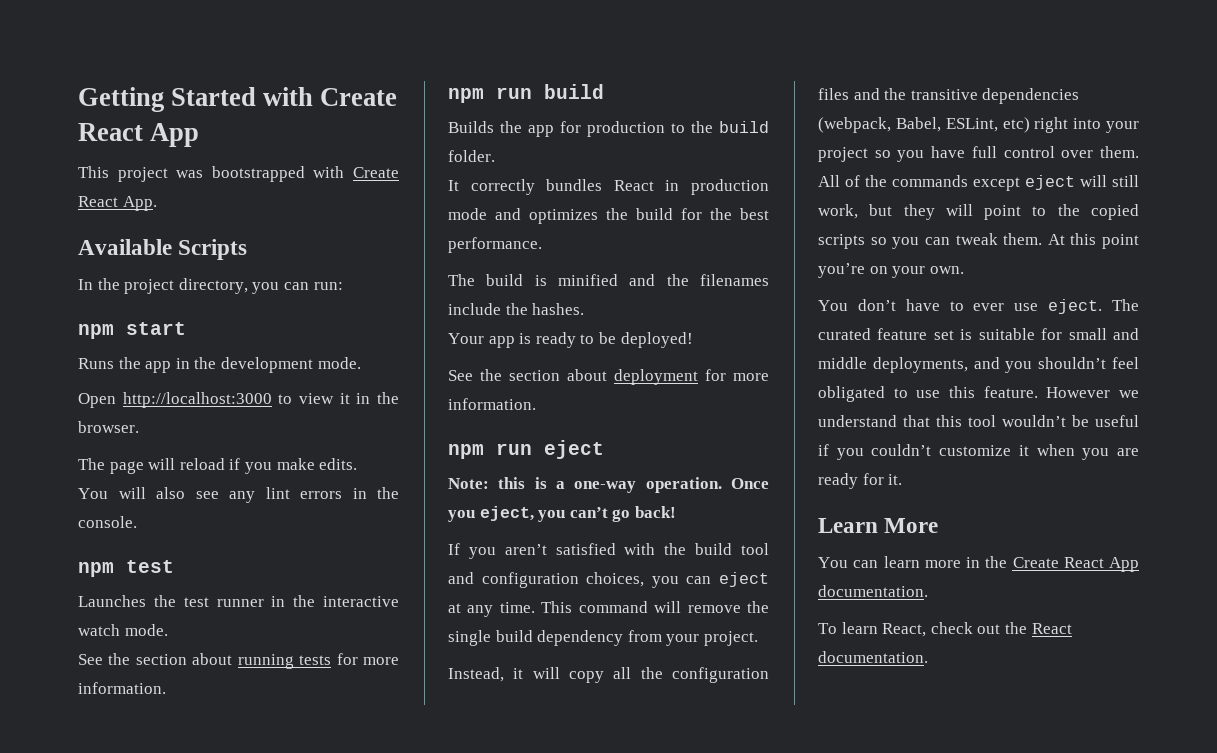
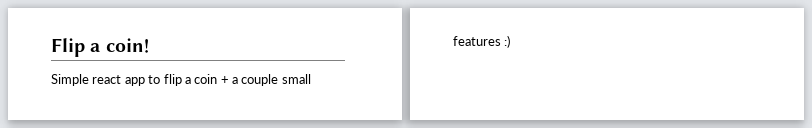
[78,87,398,112] [78,123,200,147] [78,166,399,182] [78,196,157,211] [78,239,248,260] [78,278,343,294] [78,322,186,339] [78,357,361,373] [78,392,399,408] [78,421,139,433] [78,458,358,474] [78,487,399,503] [78,516,137,528] [78,560,174,577] [78,595,399,607] [78,624,168,636] [78,653,399,669] [78,682,166,694] [448,84,604,103] [448,121,769,137] [448,150,495,162] [448,179,769,195] [448,208,769,224] [448,237,542,253] [448,274,769,286] [448,303,585,315] [448,332,693,348] [448,369,769,385] [448,398,536,410] [448,440,604,459] [448,477,769,493] [448,506,676,522] [448,543,769,559] [448,572,769,588] [448,601,769,617] [448,630,758,646] [448,667,769,683] [818,88,1080,104] [818,117,1139,133] [818,146,1139,162] [818,175,1139,191] [818,204,1139,220] [818,233,1139,249] [818,263,964,278] [818,299,1139,314] [818,328,1139,340] [818,357,1139,373] [818,386,1139,402] [818,415,1139,427] [818,444,1139,460] [818,473,903,489] [818,518,939,533] [818,556,1139,572] [818,585,928,597] [818,622,1072,637] [818,651,928,663] Getting Started with Create React App // This project was bootstrapped with Create React App. // Available Scripts // In the project directory, you can run: // npm start // Runs the app in the development mode. // Open http://localhost:3000 to view it in the browser. // The page will reload if you make edits. // You will also see any lint errors in the console. // npm test // Launches the test runner in the interactive watch mode. // See the section about running tests for more information. // npm run build // Builds the app for production to the build folder. // It correctly bundles React in production mode and optimizes the build for the best performance. // The build is minified and the filenames include the hashes. // Your app is ready to be deployed! // See the section about deployment for more information. // npm run eject // Note: this is a one-way operation. Once you eject, you can’t go back! // If you aren’t satisfied with the build tool and configuration choices, you can eject at any time. This command will remove the single build dependency from your project. // Instead, it will copy all the configuration files and the transitive dependencies (webpack, Babel, ESLint, etc) right into your project so you have full control over them. All of the commands except eject will still work, but they will point to the copied scripts so you can tweak them. At this point you’re on your own. // You don’t have to ever use eject. The curated feature set is suitable for small and middle deployments, and you shouldn’t feel obligated to use this feature. However we understand that this tool wouldn’t be useful if you couldn’t customize it when you are ready for it. // Learn More // You can learn more in the Create React App documentation. // To learn React, check out the React documentation. -> [51,38,149,57] [51,74,311,86] [453,35,511,48] Flip a coin! // Simple react app to flip a coin + a couple small features :)

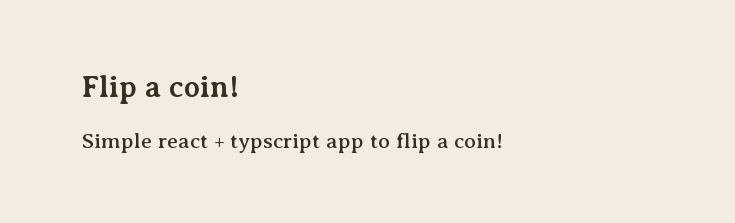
(122, 79) none -> [213,134,321,153] + typscript
[194,74,311,86] [453,35,511,48] coin + a couple small features :) -> [454,134,504,148] coin!

